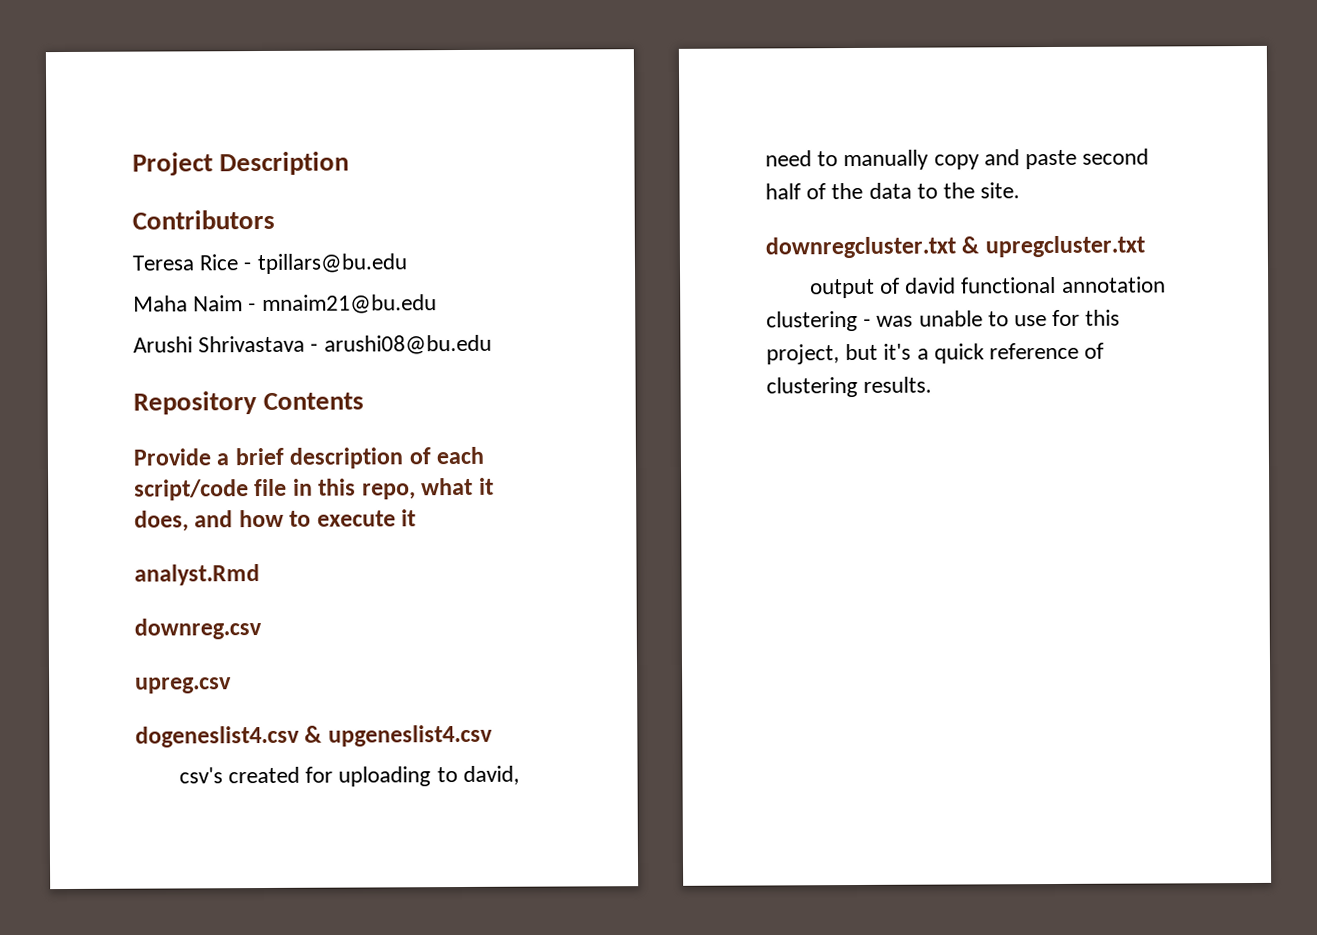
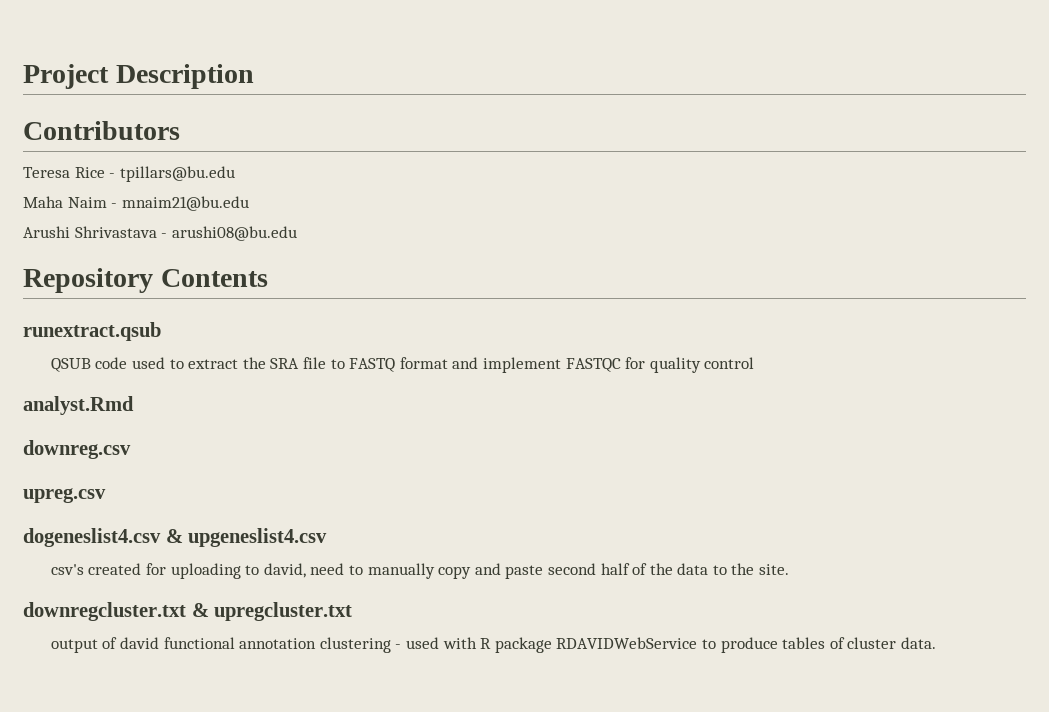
[133,446,485,469] [134,477,494,501] [134,509,417,532] Provide a brief description of each script/code file in this repo, what it does, and how to execute it -> [23,322,161,341] [50,357,755,373] runextract.qsub // QSUB code used to extract the SRA file to FASTQ format and implement FASTQC for quality control
[876,309,1121,327] [766,342,1105,365] [766,376,933,398] was unable to use for this project, but it's a quick reference of clustering results. -> [405,637,936,653] used with R package RDAVIDWebService to produce tables of cluster data.

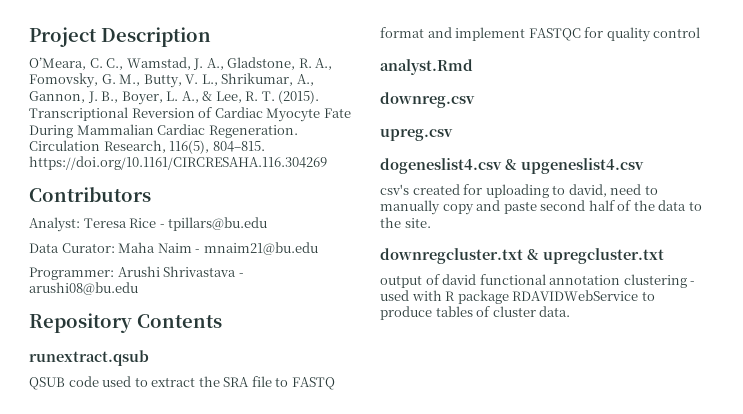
(254, 76) none -> [29,57,333,70] [29,73,314,88] [29,90,320,105] [29,107,351,122] [29,124,298,138] [29,140,265,154] [29,156,327,170] // O’Meara, C. C., Wamstad, J. A., Gladstone, R. A., Fomovsky, G. M., Butty, V. L., Shrikumar, A., Gannon, J. B., Boyer, L. A., & Lee, R. T. (2015). Transcriptional Reversion of Cardiac Myocyte Fate During Mammalian Cardiac Regeneration. Circulation Research, 116(5), 804–815. https://doi.org/10.1161/CIRCRESAHA.116.304269
(180, 130) none -> [29,217,80,232] Analyst:
(235, 174) none -> [29,243,115,253] Data Curator:
(249, 203) none -> [29,267,114,280] Programmer:

